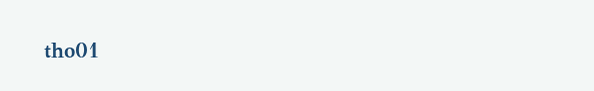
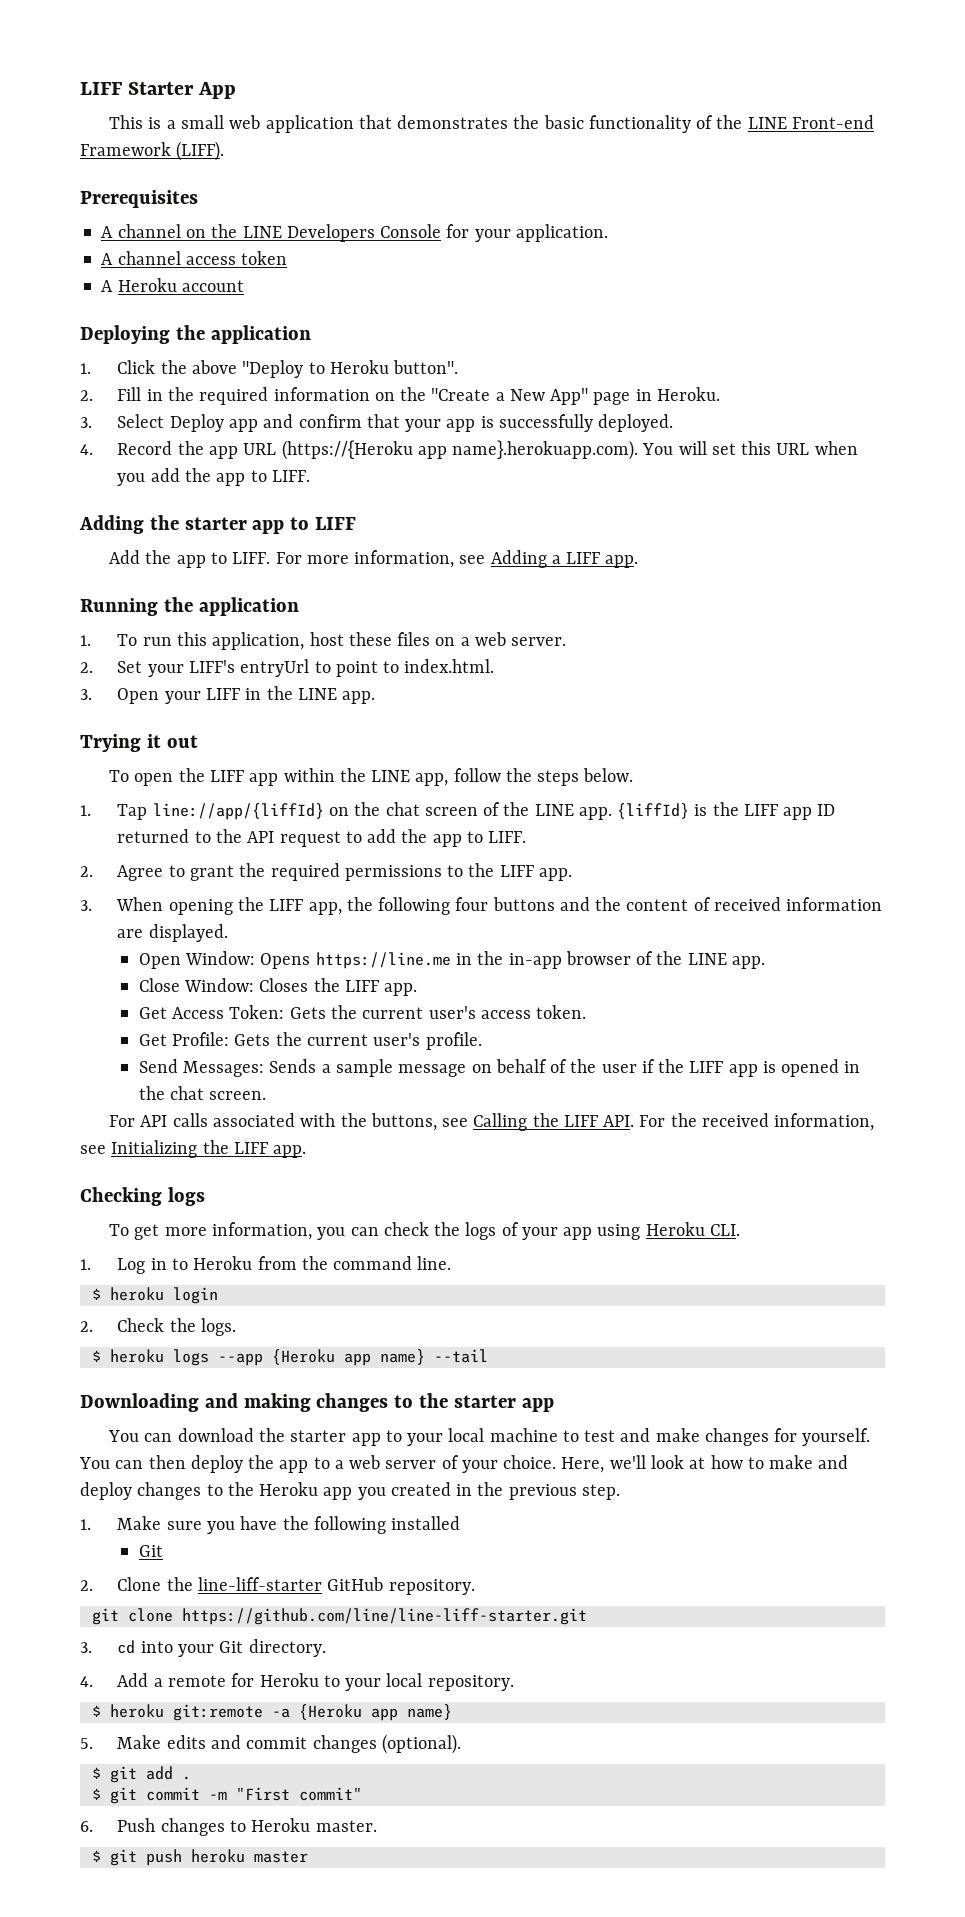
[43,42,100,59] tho01 -> [80,82,237,99] [109,115,874,133] [80,141,225,161] [80,190,198,208] [101,224,608,242] [101,251,288,265] [101,278,244,292] [80,325,311,344] [80,360,459,378] [80,387,720,405] [80,414,674,432] [80,440,858,460] [117,468,310,486] [79,515,357,534] [109,550,639,568] [80,597,299,616] [80,632,567,650] [80,659,495,677] [80,686,376,704] [80,734,198,752] [109,768,634,786] [80,802,836,820] [117,829,527,847] [80,863,572,881] [80,897,883,915] [117,924,228,942] [138,951,765,969] [138,978,418,996] [138,1005,587,1019] [138,1032,482,1050] [138,1059,861,1077] [138,1086,267,1100] [109,1113,875,1131] [80,1140,307,1158] [80,1187,205,1206] [109,1222,740,1240] [80,1256,452,1274] [91,1287,218,1304] [80,1318,237,1336] [91,1349,488,1366] [80,1393,554,1412] [108,1428,871,1446] [79,1455,849,1473] [80,1482,620,1500] [80,1516,461,1534] [138,1545,163,1557] [80,1577,475,1595] [91,1608,587,1625] [80,1639,326,1657] [80,1673,514,1691] [91,1704,452,1721] [80,1734,461,1754] [91,1766,191,1783] [91,1787,362,1804] [80,1818,377,1836] [91,1849,308,1866] LIFF Starter App // This is a small web application that demonstrates the basic functionality of the LINE Front-end Framework (LIFF). // Prerequisites // A channel on the LINE Developers Console for your application. // A channel access token // A Heroku account // Deploying the application // 1. Click the above "Deploy to Heroku button". // 2. Fill in the required information on the "Create a New App" page in Heroku. // 3. Select Deploy app and confirm that your app is successfully deployed. // 4. Record the app URL (https://{Heroku app name}.herokuapp.com). You will set this URL when you add the app to LIFF. // Adding the starter app to LIFF // Add the app to LIFF. For more information, see Adding a LIFF app. // Running the application // 1. To run this application, host these files on a web server. // 2. Set your LIFF's entryUrl to point to index.html. // 3. Open your LIFF in the LINE app. // Trying it out // To open the LIFF app within the LINE app, follow the steps below. // 1. Tap line://app/{liffId} on the chat screen of the LINE app. {liffId} is the LIFF app ID returned to the API request to add the app to LIFF. // 2. Agree to grant the required permissions to the LIFF app. // 3. When opening the LIFF app, the following four buttons and the content of received information are displayed. // Open Window: Opens https://line.me in the in-app browser of the LINE app. // Close Window: Closes the LIFF app. // Get Access Token: Gets the current user's access token. // Get Profile: Gets the current user's profile. // Send Messages: Sends a sample message on behalf of the user if the LIFF app is opened in the chat screen. // For API calls associated with the buttons, see Calling the LIFF API. For the received information, see Initializing the LIFF app. // Checking logs // To get more information, you can check the logs of your app using Heroku CLI. // 1. Log in to Heroku from the command line. // $ heroku login // 2. Check the logs. // $ heroku logs --app {Heroku app name} --tail // Downloading and making changes to the starter app // You can download the starter app to your local machine to test and make changes for yourself. You can then deploy the app to a web server of your choice. Here, we'll look at how to make and deploy changes to the Heroku app you created in the previous step. // 1. Make sure you have the following installed // Git // 2. Clone the line-liff-starter GitHub repository. // git clone https://github.com/line/line-liff-starter.git // 3. cd into your Git directory. // 4. Add a remote for Heroku to your local repository. // $ heroku git:remote -a {Heroku app name} // 5. Make edits and commit changes (optional). // $ git add . // $ git commit -m "First commit" // 6. Push changes to Heroku master. // $ git push heroku master

